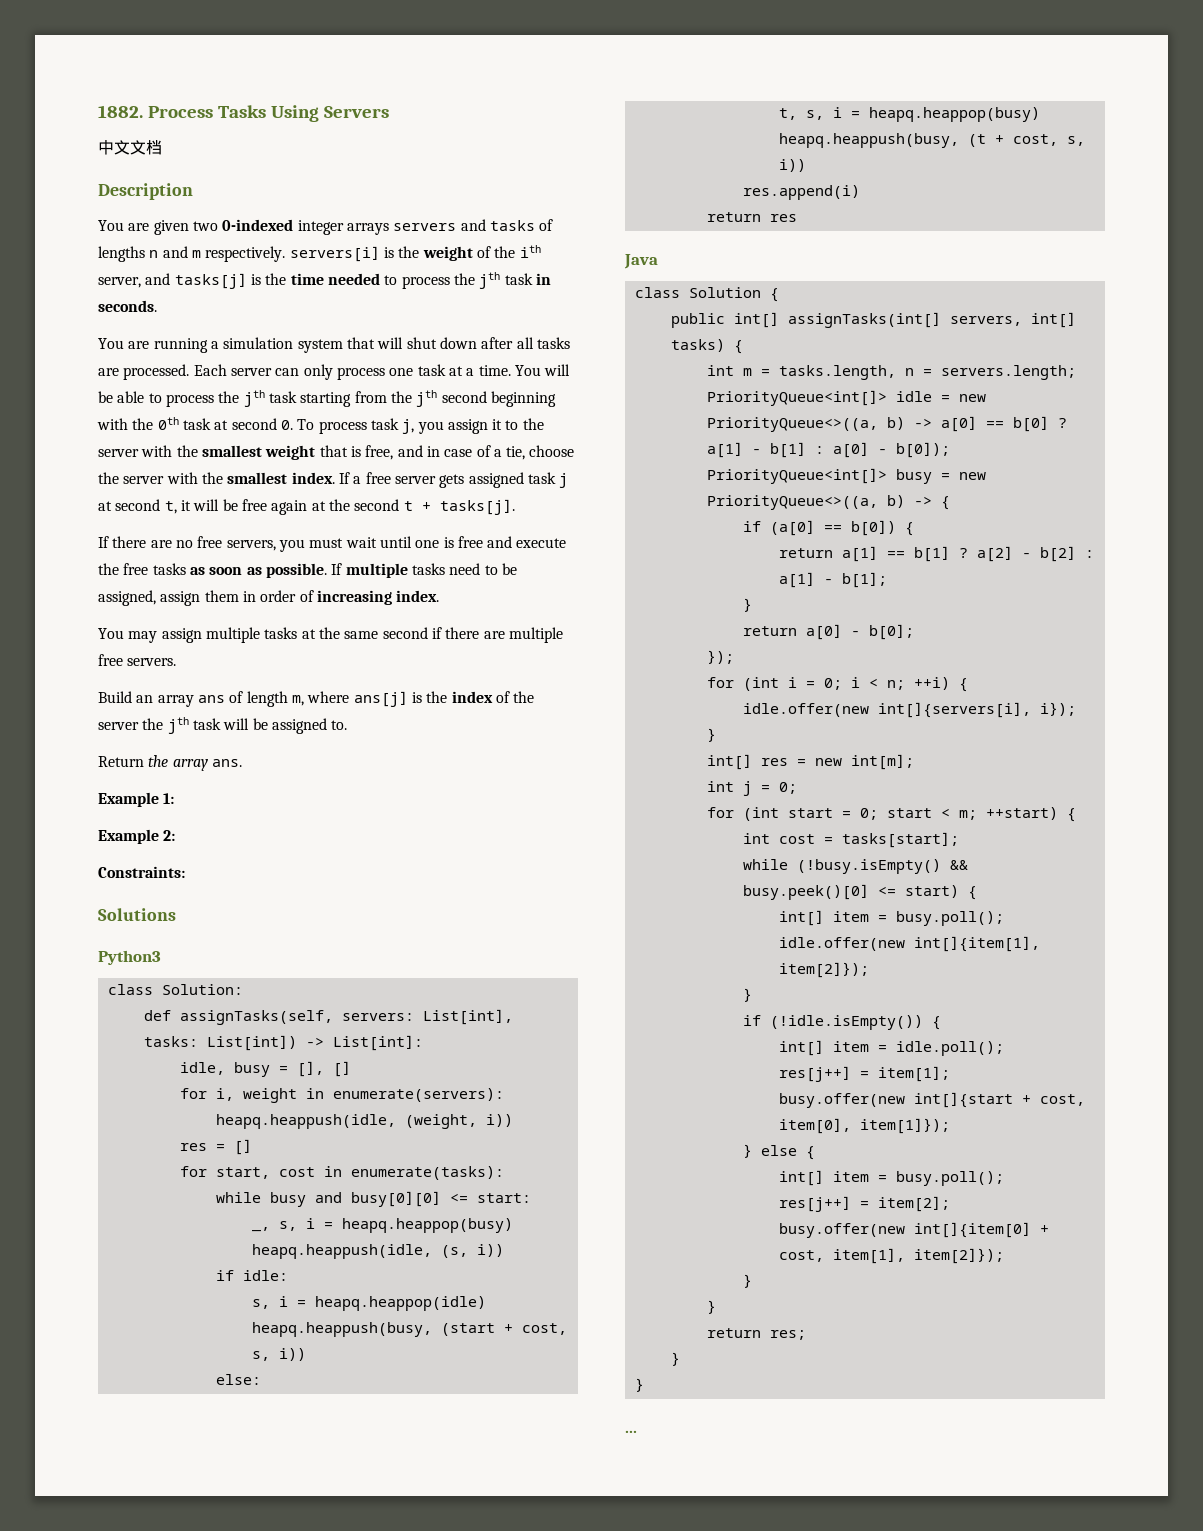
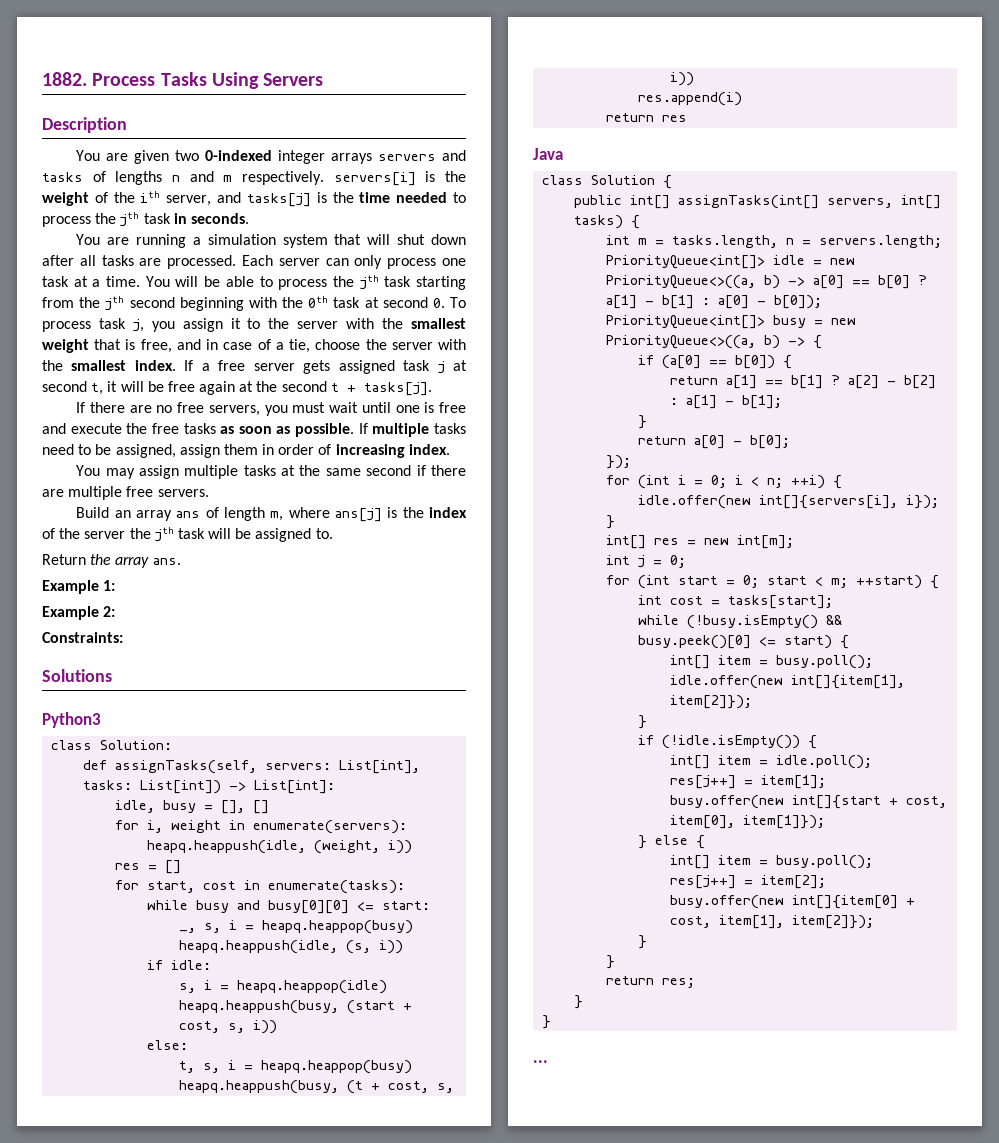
[98,140,162,155] // 中文文档 -> (324, 79) none

